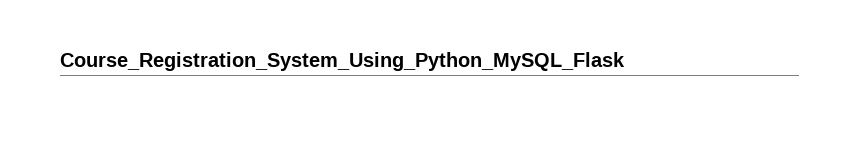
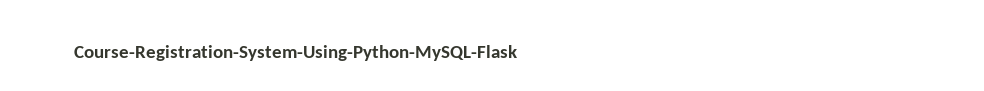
[60,52,625,71] Course_Registration_System_Using_Python_MySQL_Flask -> [74,45,517,61] Course-Registration-System-Using-Python-MySQL-Flask

